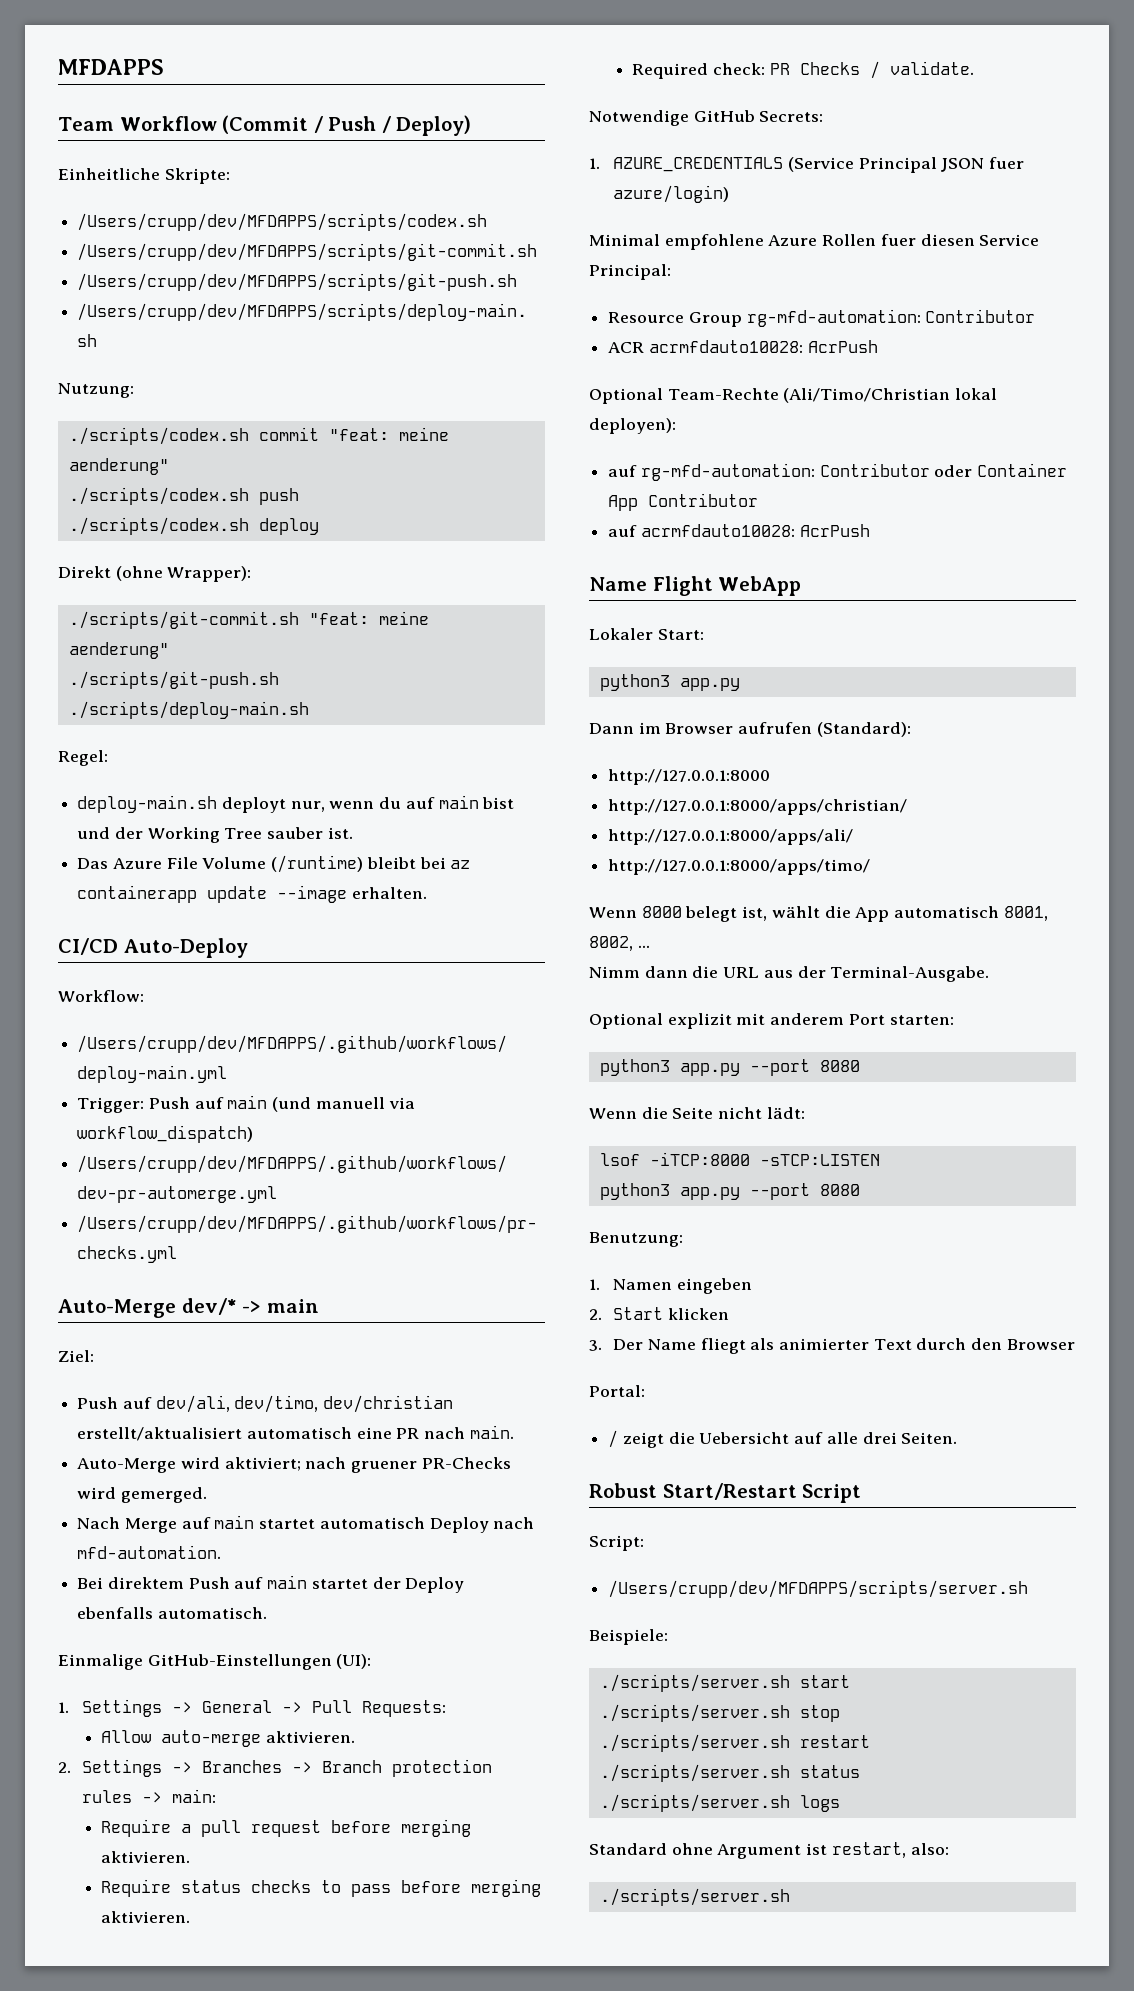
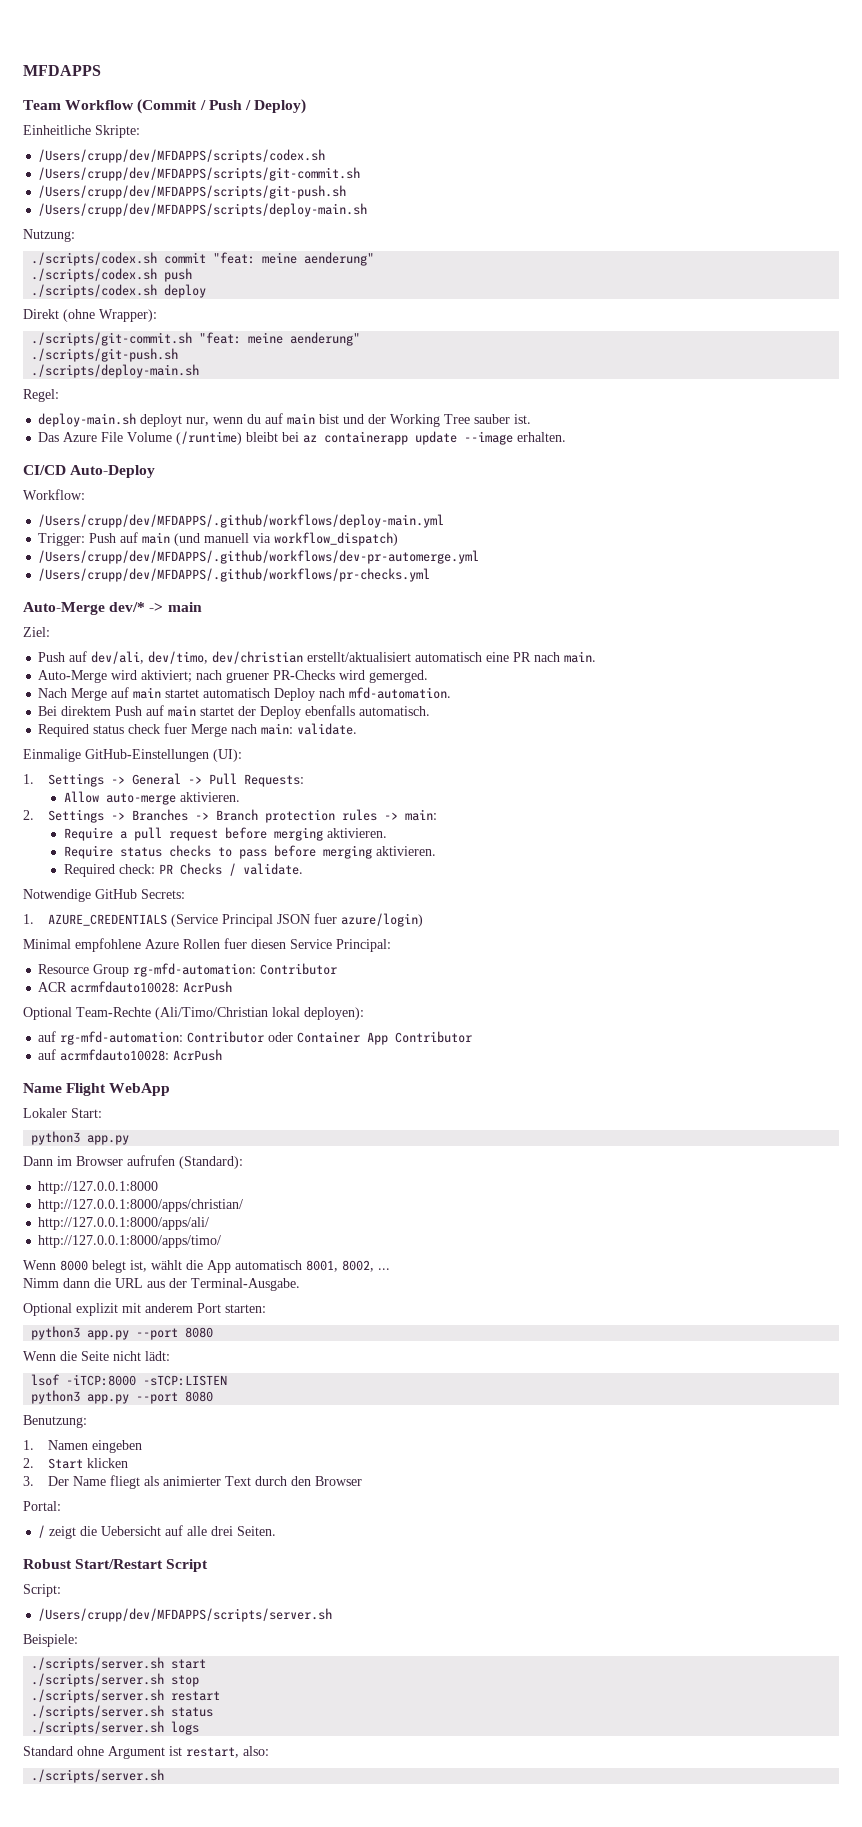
(267, 1613) none -> [38,723,358,737] // Required status check fuer Merge nach main: validate.

